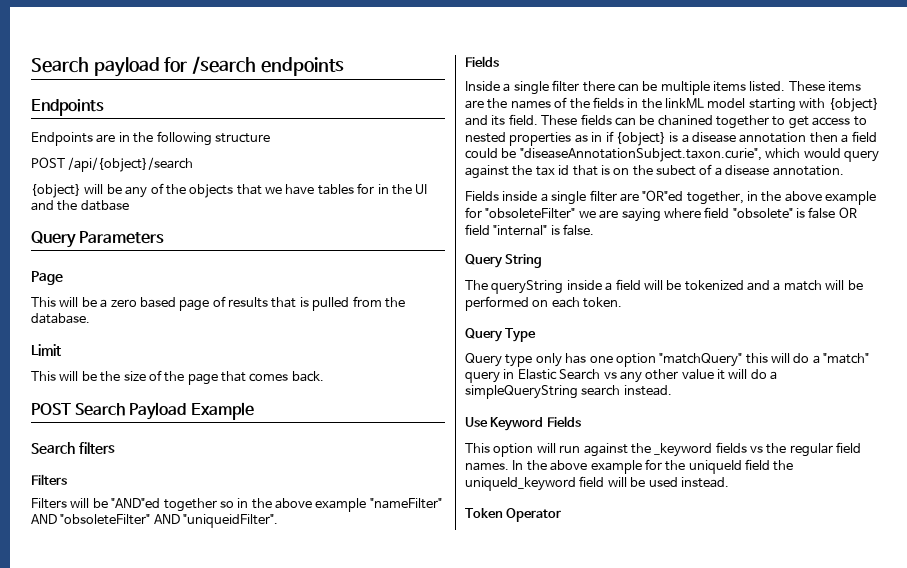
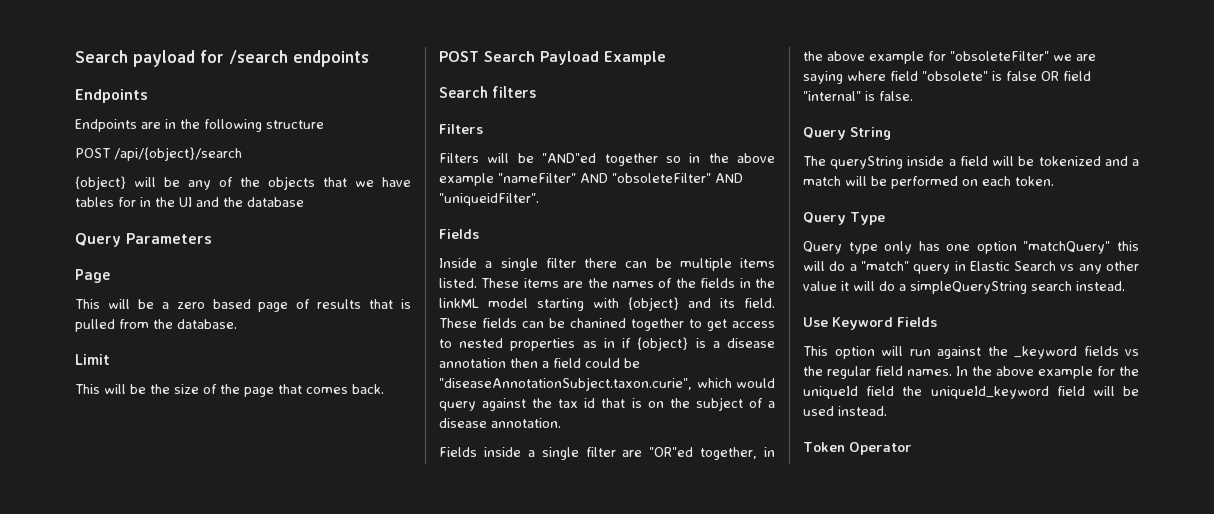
[80,200,129,211] datbase -> [247,197,304,207] database
[656,165,696,176] subect -> [695,397,743,411] subject

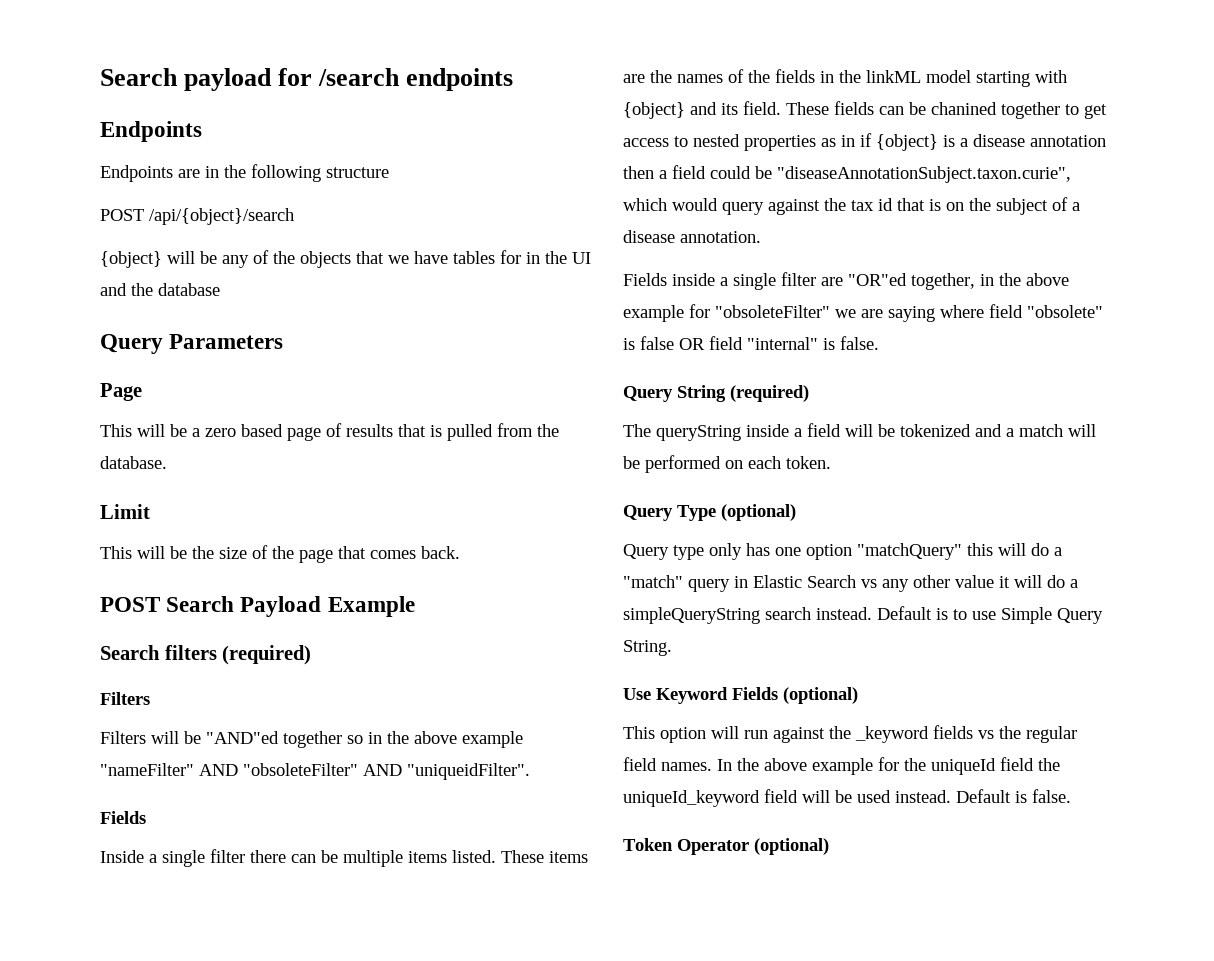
(537, 92) none -> [222,645,312,665] (required)
(891, 133) none -> [730,385,809,402] (required)
(885, 218) none -> [721,504,796,521] (optional)
(1125, 286) none -> [877,606,1103,624] [623,640,672,656] Default is to use Simple Query String.
(937, 322) none -> [783,687,858,704] (optional)
(887, 411) none -> [956,789,1071,803] Default is false.
(912, 448) none -> [754,838,829,855] (optional)

